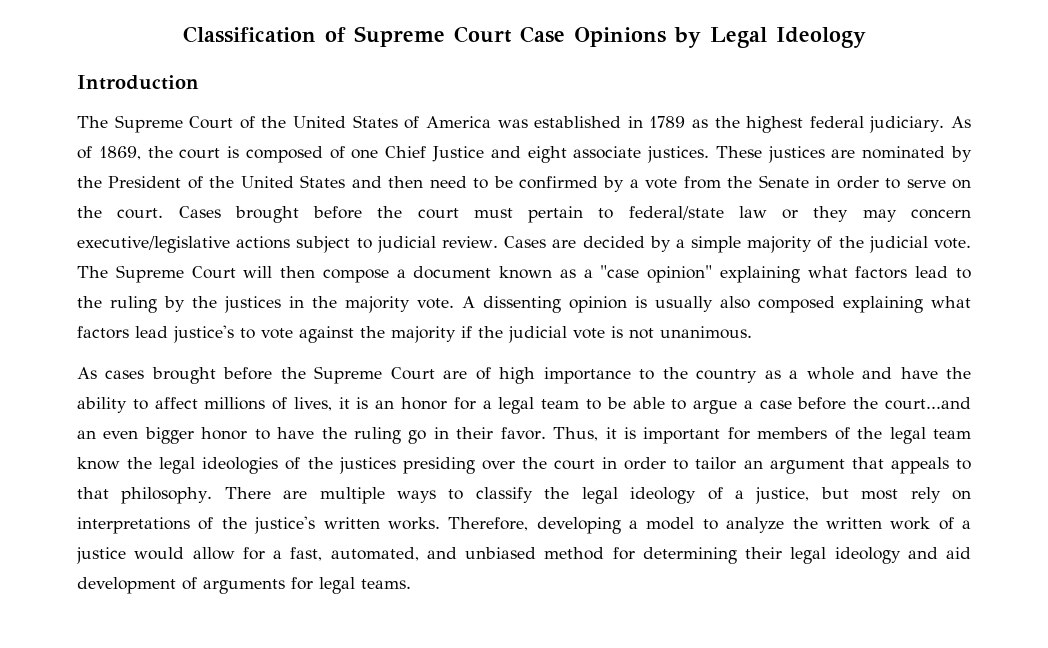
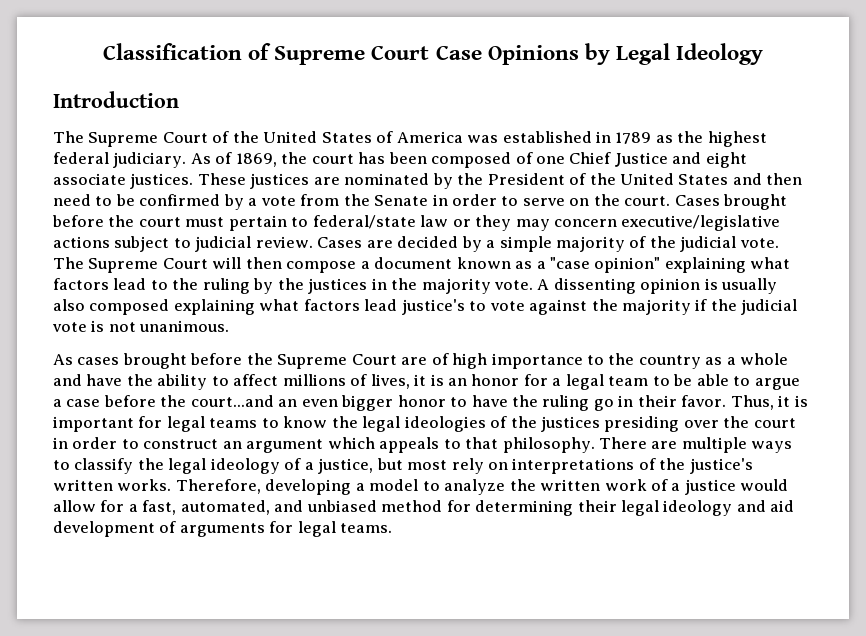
[227,146,240,158] is -> [358,152,427,164] has been
[757,427,972,444] members of the legal team -> [166,416,279,432] legal teams to
[695,457,737,470] tailor -> [143,439,219,449] construct
[851,457,884,469] that -> [327,437,375,449] which

